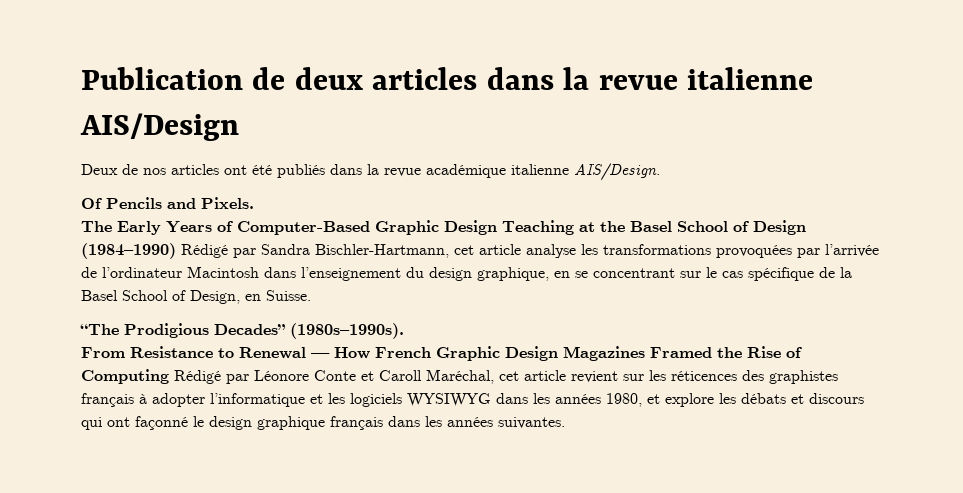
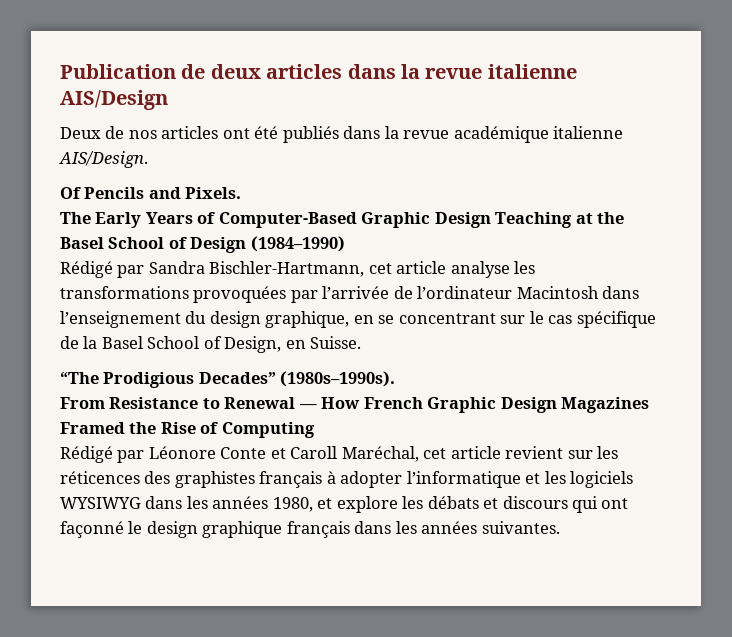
(176, 251) none -> (345, 244) //
(169, 376) none -> (315, 430) //

